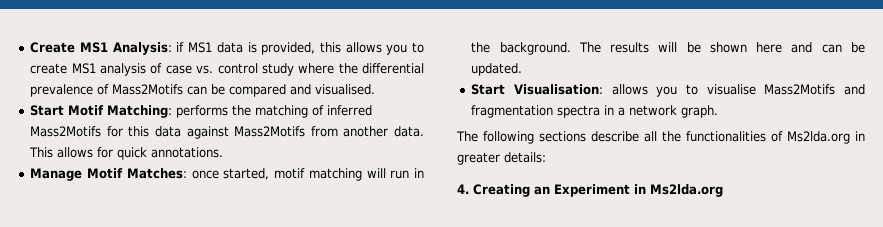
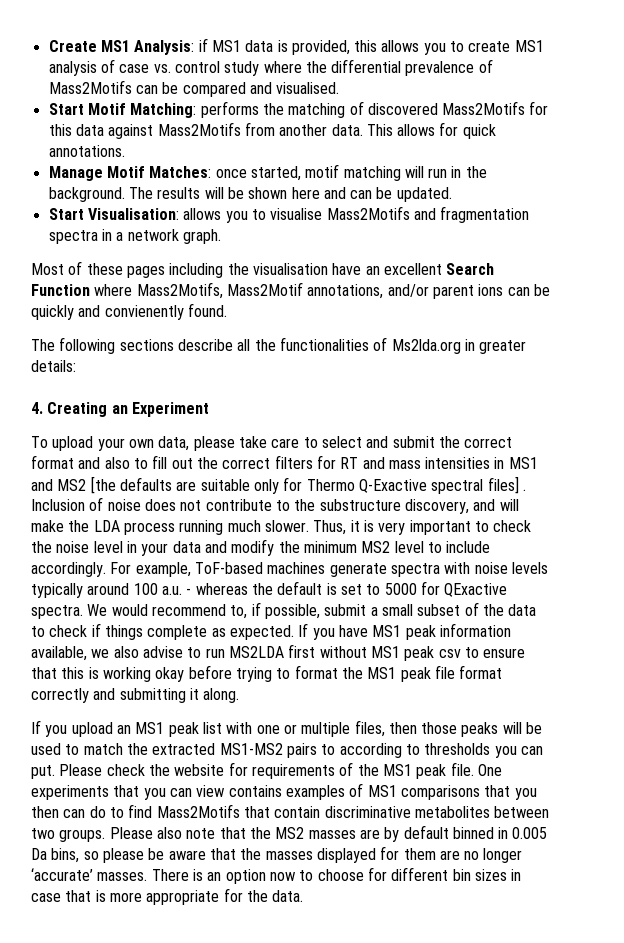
[327,105,373,116] inferred -> [367,103,438,115] discovered
(719, 111) none -> [31,261,495,278] [31,282,550,299] [31,303,227,320] // Most of these pages including the visualisation have an excellent Search Function where Mass2Motifs, Mass2Motif annotations, and/or parent ions can be quickly and convienently found.
[634,184,723,197] in Ms2lda.org -> [31,436,513,451] [31,455,538,469] [31,476,526,494] [31,497,519,514] [31,520,532,535] [31,539,491,556] [31,562,548,577] [31,581,508,598] [31,602,537,619] [31,623,511,640] [31,644,526,661] [31,665,503,682] [31,688,240,703] [31,720,543,737] [31,743,543,758] [31,762,502,779] [31,783,537,800] [31,804,550,818] [31,825,548,842] [31,846,523,863] [31,867,522,884] [31,888,304,905] // To upload your own data, please take care to select and submit the correct format and also to fill out the correct filters for RT and mass intensities in MS1 and MS2 [the defaults are suitable only for Thermo Q-Exactive spectral files] . Inclusion of noise does not contribute to the substructure discovery, and will make the LDA process running much slower. Thus, it is very important to check the noise level in your data and modify the minimum MS2 level to include accordingly. For example, ToF-based machines generate spectra with noise levels typically around 100 a.u. - whereas the default is set to 5000 for QExactive spectra. We would recommend to, if possible, submit a small subset of the data to check if things complete as expected. If you have MS1 peak information available, we also advise to run MS2LDA first without MS1 peak csv to ensure that this is working okay before trying to format the MS1 peak file format correctly and submitting it along. // If you upload an MS1 peak list with one or multiple files, then those peaks will be used to match the extracted MS1-MS2 pairs to according to thresholds you can put. Please check the website for requirements of the MS1 peak file. One experiments that you can view contains examples of MS1 comparisons that you then can do to find Mass2Motifs that contain discriminative metabolites between two groups. Please also note that the MS2 masses are by default binned in 0.005 Da bins, so please be aware that the masses displayed for them are no longer ‘accurate’ masses. There is an option now to choose for different bin sizes in case that is more appropriate for the data.

